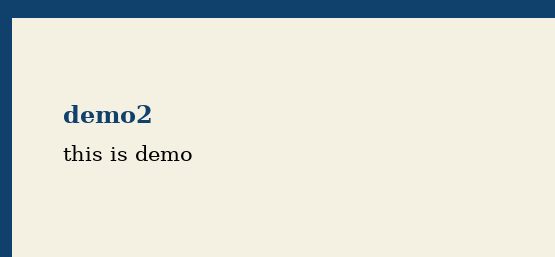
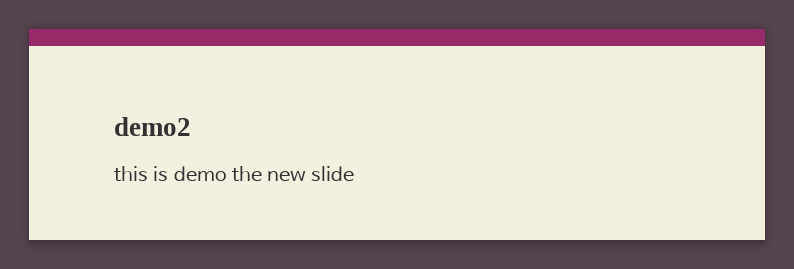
(193, 153) none -> [231,166,355,182] the new slide

